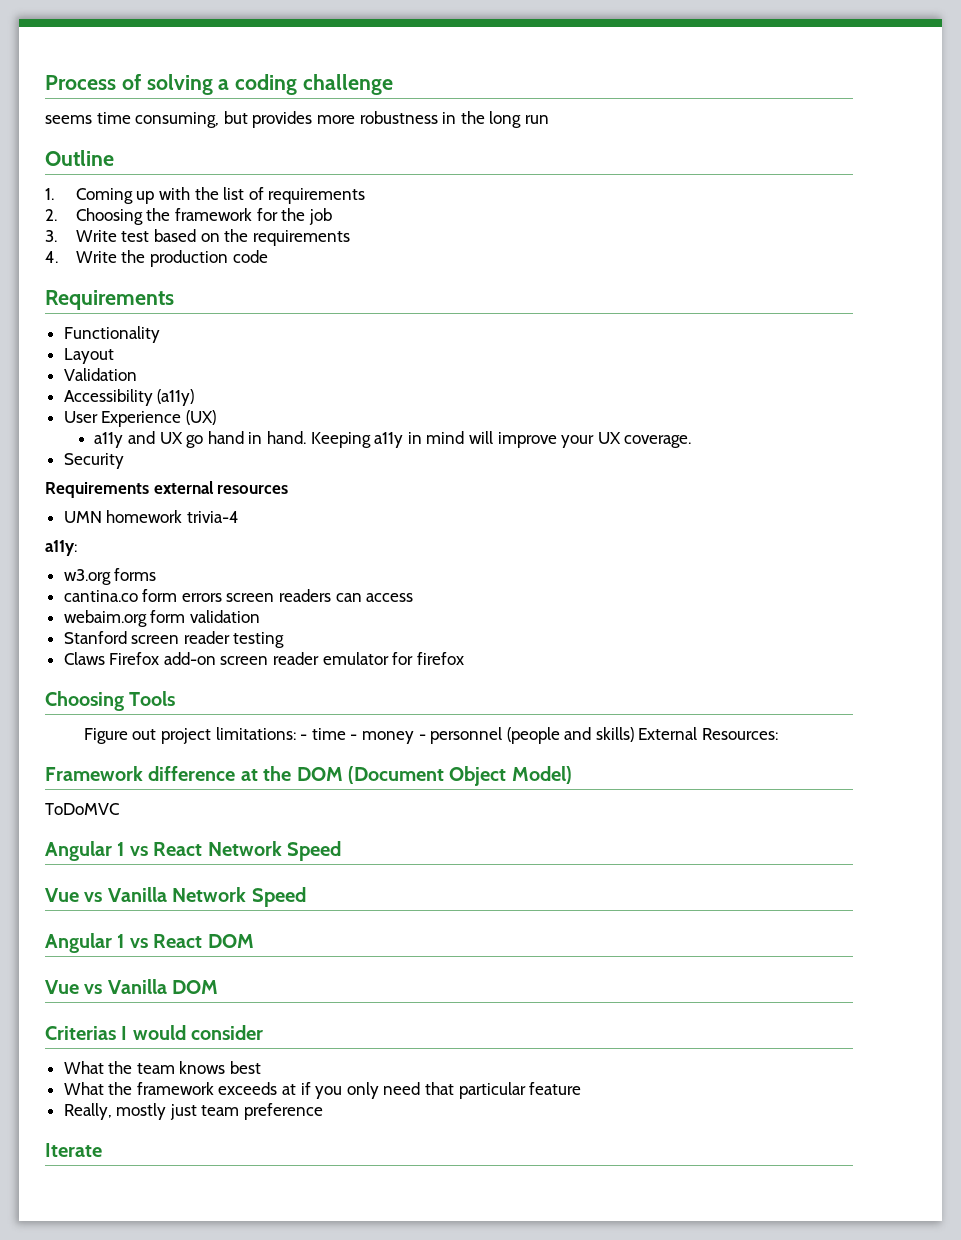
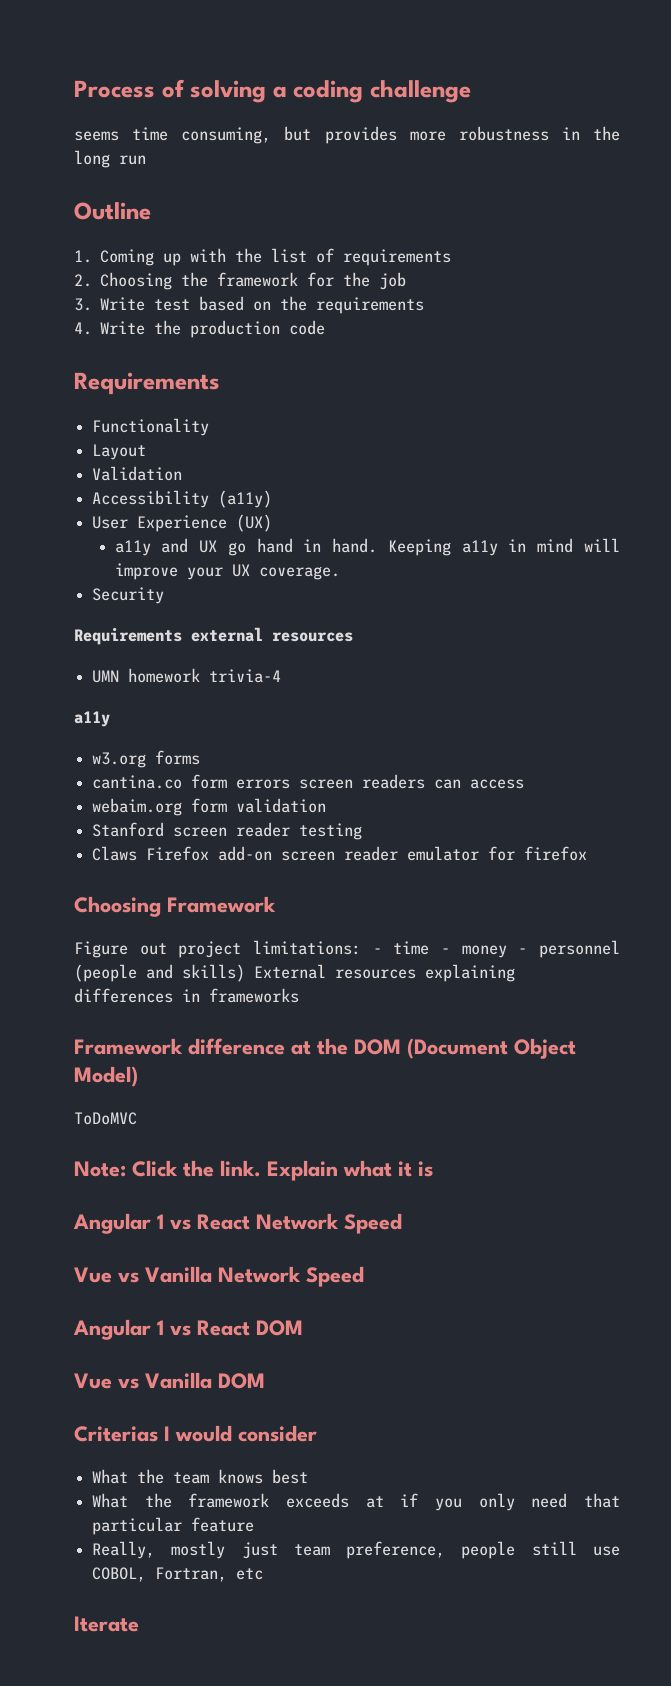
[45,540,77,556] a11y: -> [74,711,110,727] a11y
[129,691,176,706] Tools -> [167,896,276,913] Framework
[702,728,779,740] Resources: -> [335,964,515,982] [74,988,299,1003] resources explaining differences in frameworks
(119, 809) none -> [74,1160,433,1181] // Note: Click the link. Explain what it is
[244,1103,324,1120] preference -> [346,1541,621,1559] [92,1567,264,1582] preference, people still use COBOL, Fortran, etc

